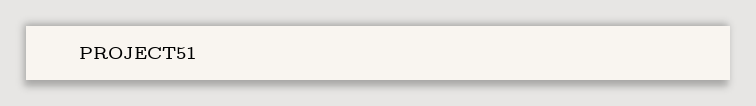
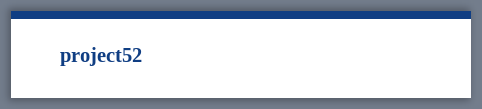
[79,47,196,59] PROJECT51 -> [60,47,142,66] project52

